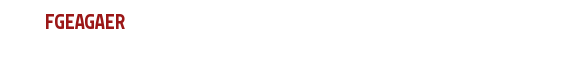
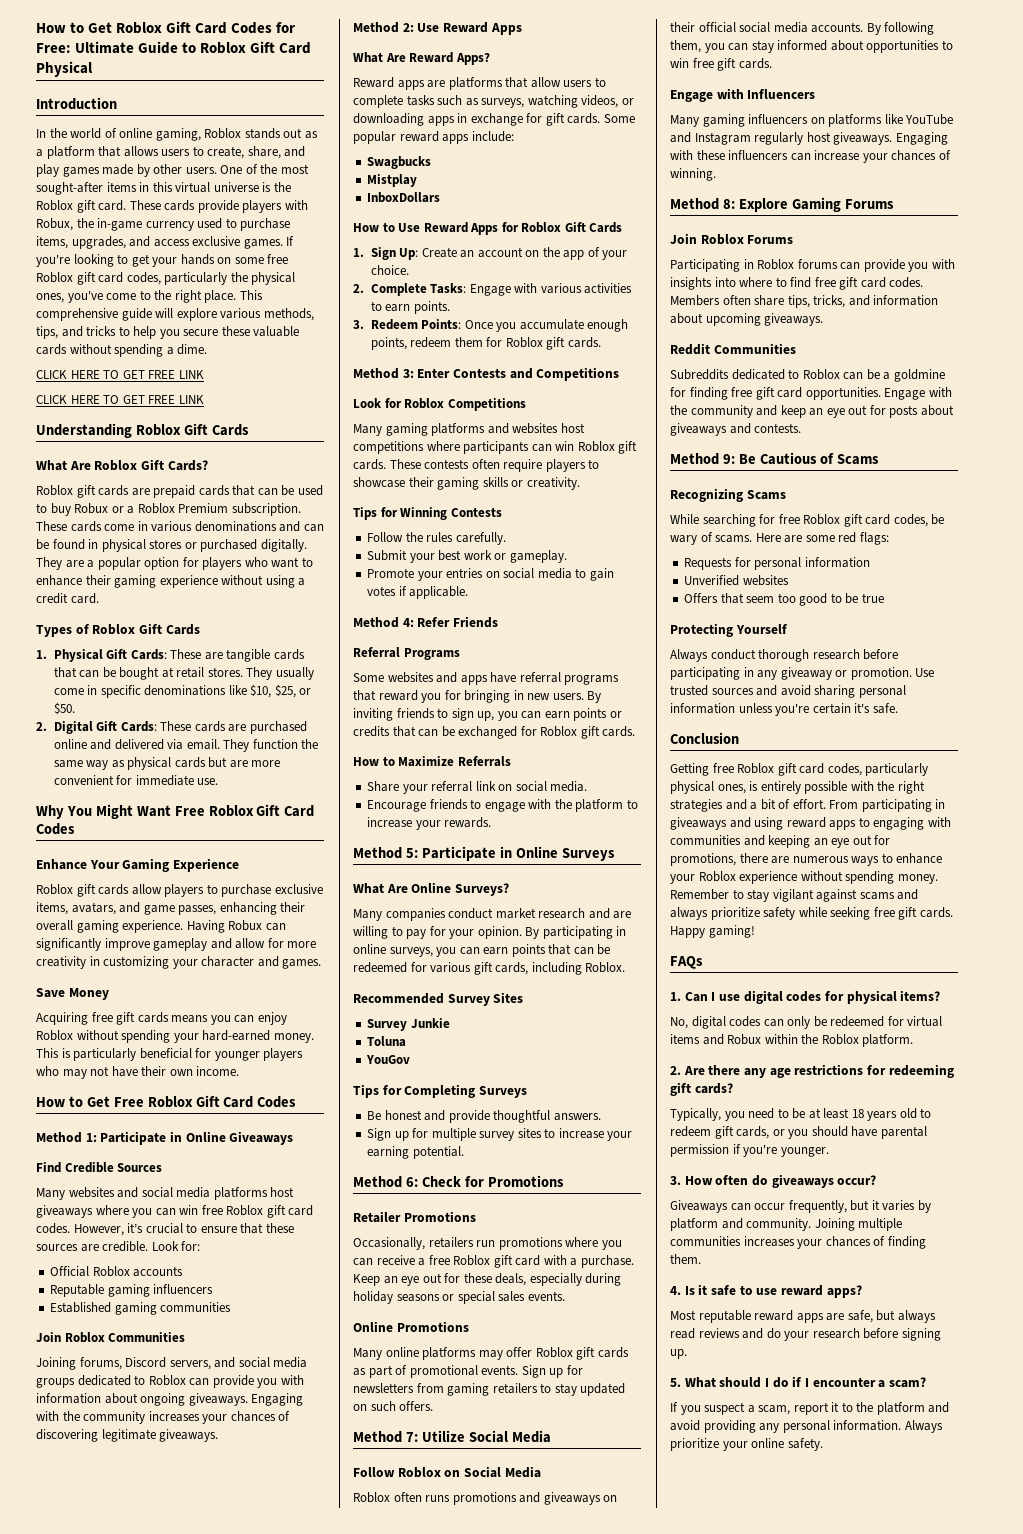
[44,14,125,29] FGEAGAER -> [36,21,296,34] [36,41,312,54] [36,61,93,77] [36,97,117,110] [36,128,318,141] [36,146,306,159] [36,164,309,177] [36,182,291,195] [36,200,308,213] [36,218,291,231] [36,236,295,249] [36,254,289,267] [36,272,296,285] [36,290,263,303] [36,308,314,321] [36,326,300,339] [36,344,208,357] [36,370,204,379] [36,395,204,404] [36,423,249,438] [36,459,208,471] [36,485,323,498] [36,503,301,516] [36,521,324,532] [36,539,307,552] [36,557,313,570] [36,575,306,588] [36,593,99,604] [36,623,200,637] [36,649,305,662] [53,667,314,680] [53,684,312,698] [53,702,75,715] [36,721,307,734] [53,739,319,752] [53,757,281,770] [53,775,219,786] [36,804,315,819] [36,823,75,835] [36,858,239,872] [36,884,323,897] [36,902,306,915] [36,920,286,933] [36,938,317,951] [36,956,322,969] [36,988,109,1000] [36,1012,287,1025] [36,1030,314,1043] [36,1048,304,1061] [36,1066,240,1079] [36,1095,297,1108] [36,1131,294,1145] [36,1162,163,1173] [36,1187,295,1200] [36,1205,314,1218] [36,1223,294,1236] [36,1241,201,1252] [50,1266,184,1277] [50,1284,214,1297] [50,1302,232,1315] [36,1332,186,1343] [36,1357,308,1370] [36,1375,304,1388] [36,1393,304,1406] [36,1411,291,1424] [36,1429,219,1442] [353,22,522,35] [353,52,490,65] [353,77,606,90] [353,95,634,108] [353,113,635,126] [353,131,514,144] [367,156,432,169] [367,174,418,187] [367,192,441,203] [353,222,623,235] [353,247,628,260] [370,265,409,275] [353,283,633,296] [370,301,450,314] [353,319,629,332] [370,337,601,350] [353,367,620,381] [353,398,526,411] [353,423,585,436] [353,441,638,454] [353,459,600,472] [353,477,580,490] [353,507,502,520] [367,532,506,545] [367,550,567,563] [367,568,614,581] [367,586,469,599] [353,616,498,628] [353,647,460,660] [353,672,620,685] [353,690,602,703] [353,708,622,721] [353,726,636,739] [353,756,511,767] [367,781,588,794] [367,799,638,812] [367,817,492,830] [353,846,615,861] [353,882,509,896] [353,908,632,921] [353,926,627,939] [353,944,611,957] [353,962,626,975] [353,992,524,1006] [367,1018,450,1031] [367,1036,407,1047] [366,1055,411,1064] [353,1084,527,1098] [367,1110,601,1123] [367,1128,633,1141] [367,1146,464,1159] [353,1175,564,1188] [353,1211,476,1223] [353,1237,622,1250] [353,1255,634,1268] [353,1273,622,1286] [353,1291,565,1304] [353,1321,469,1332] [353,1347,629,1360] [353,1365,583,1378] [353,1383,626,1396] [353,1401,434,1411] [353,1430,551,1443] [353,1466,541,1478] [353,1492,618,1505] [670,22,935,35] [670,40,953,53] [670,58,772,71] [670,88,816,102] [670,114,954,127] [670,132,948,145] [670,150,951,163] [670,168,716,181] [670,197,894,212] [670,233,794,245] [670,259,955,272] [670,277,924,290] [670,295,939,308] [670,313,824,326] [670,343,796,355] [670,369,945,382] [670,387,952,400] [670,405,954,418] [670,423,802,436] [670,452,879,465] [670,488,786,502] [670,514,945,527] [670,532,889,545] [684,557,870,570] [684,575,789,586] [684,593,884,606] [670,623,788,637] [670,649,899,662] [670,667,935,680] [670,685,906,698] [670,703,898,716] [670,732,739,744] [670,763,929,776] [670,781,925,794] [670,799,946,812] [670,817,951,830] [670,835,891,848] [670,853,943,866] [670,871,938,884] [670,889,919,902] [670,907,953,920] [670,925,755,938] [670,956,703,969] [670,990,941,1004] [670,1016,943,1029] [670,1034,914,1047] [670,1064,954,1078] [670,1082,733,1096] [670,1108,932,1121] [670,1126,927,1139] [670,1144,829,1157] [670,1174,877,1188] [670,1200,931,1213] [670,1218,903,1231] [670,1236,926,1249] [670,1254,701,1264] [670,1284,862,1298] [670,1310,936,1323] [670,1328,941,1341] [670,1349,687,1359] [670,1376,926,1388] [670,1402,950,1415] [670,1420,943,1433] [670,1438,823,1451] How to Get Roblox Gift Card Codes for Free: Ultimate Guide to Roblox Gift Card Physical // Introduction // In the world of online gaming, Roblox stands out as a platform that allows users to create, share, and play games made by other users. One of the most sought-after items in this virtual universe is the Roblox gift card. These cards provide players with Robux, the in-game currency used to purchase items, upgrades, and access exclusive games. If you're looking to get your hands on some free Roblox gift card codes, particularly the physical ones, you've come to the right place. This comprehensive guide will explore various methods, tips, and tricks to help you secure these valuable cards without spending a dime. // CLICK HERE TO GET FREE LINK // CLICK HERE TO GET FREE LINK // Understanding Roblox Gift Cards // What Are Roblox Gift Cards? // Roblox gift cards are prepaid cards that can be used to buy Robux or a Roblox Premium subscription. These cards come in various denominations and can be found in physical stores or purchased digitally. They are a popular option for players who want to enhance their gaming experience without using a credit card. // Types of Roblox Gift Cards // 1. Physical Gift Cards: These are tangible cards that can be bought at retail stores. They usually come in specific denominations like $10, $25, or $50. // 2. Digital Gift Cards: These cards are purchased online and delivered via email. They function the same way as physical cards but are more convenient for immediate use. // Why You Might Want Free Roblox Gift Card Codes // Enhance Your Gaming Experience // Roblox gift cards allow players to purchase exclusive items, avatars, and game passes, enhancing their overall gaming experience. Having Robux can significantly improve gameplay and allow for more creativity in customizing your character and games. // Save Money // Acquiring free gift cards means you can enjoy Roblox without spending your hard-earned money. This is particularly beneficial for younger players who may not have their own income. // How to Get Free Roblox Gift Card Codes // Method 1: Participate in Online Giveaways // Find Credible Sources // Many websites and social media platforms host giveaways where you can win free Roblox gift card codes. However, it’s crucial to ensure that these sources are credible. Look for: // Official Roblox accounts // Reputable gaming influencers // Established gaming communities // Join Roblox Communities // Joining forums, Discord servers, and social media groups dedicated to Roblox can provide you with information about ongoing giveaways. Engaging with the community increases your chances of discovering legitimate giveaways. // Method 2: Use Reward Apps // What Are Reward Apps? // Reward apps are platforms that allow users to complete tasks such as surveys, watching videos, or downloading apps in exchange for gift cards. Some popular reward apps include: // Swagbucks // Mistplay // InboxDollars // How to Use Reward Apps for Roblox Gift Cards // 1. Sign Up: Create an account on the app of your choice. // 2. Complete Tasks: Engage with various activities to earn points. // 3. Redeem Points: Once you accumulate enough points, redeem them for Roblox gift cards. // Method 3: Enter Contests and Competitions // Look for Roblox Competitions // Many gaming platforms and websites host competitions where participants can win Roblox gift cards. These contests often require players to showcase their gaming skills or creativity. // Tips for Winning Contests // Follow the rules carefully. // Submit your best work or gameplay. // Promote your entries on social media to gain votes if applicable. // Method 4: Refer Friends // Referral Programs // Some websites and apps have referral programs that reward you for bringing in new users. By inviting friends to sign up, you can earn points or credits that can be exchanged for Roblox gift cards. // How to Maximize Referrals // Share your referral link on social media. // Encourage friends to engage with the platform to increase your rewards. // Method 5: Participate in Online Surveys // What Are Online Surveys? // Many companies conduct market research and are willing to pay for your opinion. By participating in online surveys, you can earn points that can be redeemed for various gift cards, including Roblox. // Recommended Survey Sites // Survey Junkie // Toluna // YouGov // Tips for Completing Surveys // Be honest and provide thoughtful answers. // Sign up for multiple survey sites to increase your earning potential. // Method 6: Check for Promotions // Retailer Promotions // Occasionally, retailers run promotions where you can receive a free Roblox gift card with a purchase. Keep an eye out for these deals, especially during holiday seasons or special sales events. // Online Promotions // Many online platforms may offer Roblox gift cards as part of promotional events. Sign up for newsletters from gaming retailers to stay updated on such offers. // Method 7: Utilize Social Media // Follow Roblox on Social Media // Roblox often runs promotions and giveaways on their official social media accounts. By following them, you can stay informed about opportunities to win free gift cards. // Engage with Influencers // Many gaming influencers on platforms like YouTube and Instagram regularly host giveaways. Engaging with these influencers can increase your chances of winning. // Method 8: Explore Gaming Forums // Join Roblox Forums // Participating in Roblox forums can provide you with insights into where to find free gift card codes. Members often share tips, tricks, and information about upcoming giveaways. // Reddit Communities // Subreddits dedicated to Roblox can be a goldmine for finding free gift card opportunities. Engage with the community and keep an eye out for posts about giveaways and contests. // Method 9: Be Cautious of Scams // Recognizing Scams // While searching for free Roblox gift card codes, be wary of scams. Here are some red flags: // Requests for personal information // Unverified websites // Offers that seem too good to be true // Protecting Yourself // Always conduct thorough research before participating in any giveaway or promotion. Use trusted sources and avoid sharing personal information unless you're certain it's safe. // Conclusion // Getting free Roblox gift card codes, particularly physical ones, is entirely possible with the right strategies and a bit of effort. From participating in giveaways and using reward apps to engaging with communities and keeping an eye out for promotions, there are numerous ways to enhance your Roblox experience without spending money. Remember to stay vigilant against scams and always prioritize safety while seeking free gift cards. Happy gaming! // FAQs // 1. Can I use digital codes for physical items? // No, digital codes can only be redeemed for virtual items and Robux within the Roblox platform. // 2. Are there any age restrictions for redeeming gift cards? // Typically, you need to be at least 18 years old to redeem gift cards, or you should have parental permission if you're younger. // 3. How often do giveaways occur? // Giveaways can occur frequently, but it varies by platform and community. Joining multiple communities increases your chances of finding them. // 4. Is it safe to use reward apps? // Most reputable reward apps are safe, but always read reviews and do your research before signing up. // 5. What should I do if I encounter a scam? // If you suspect a scam, report it to the platform and avoid providing any personal information. Always prioritize your online safety.

